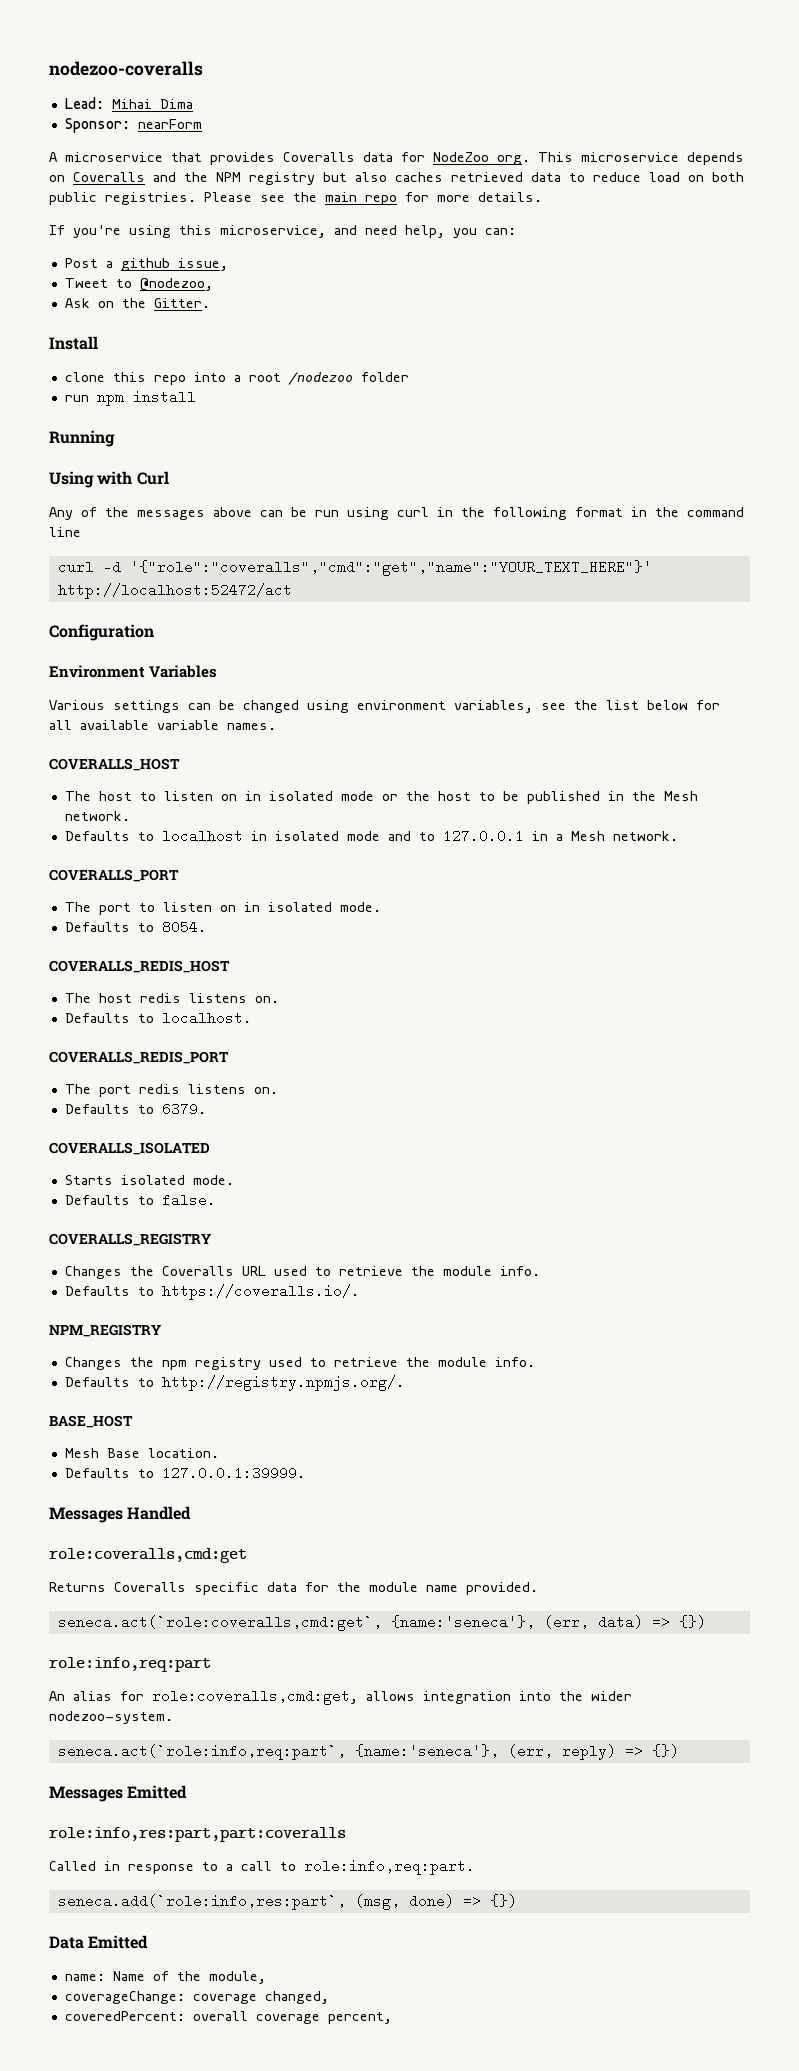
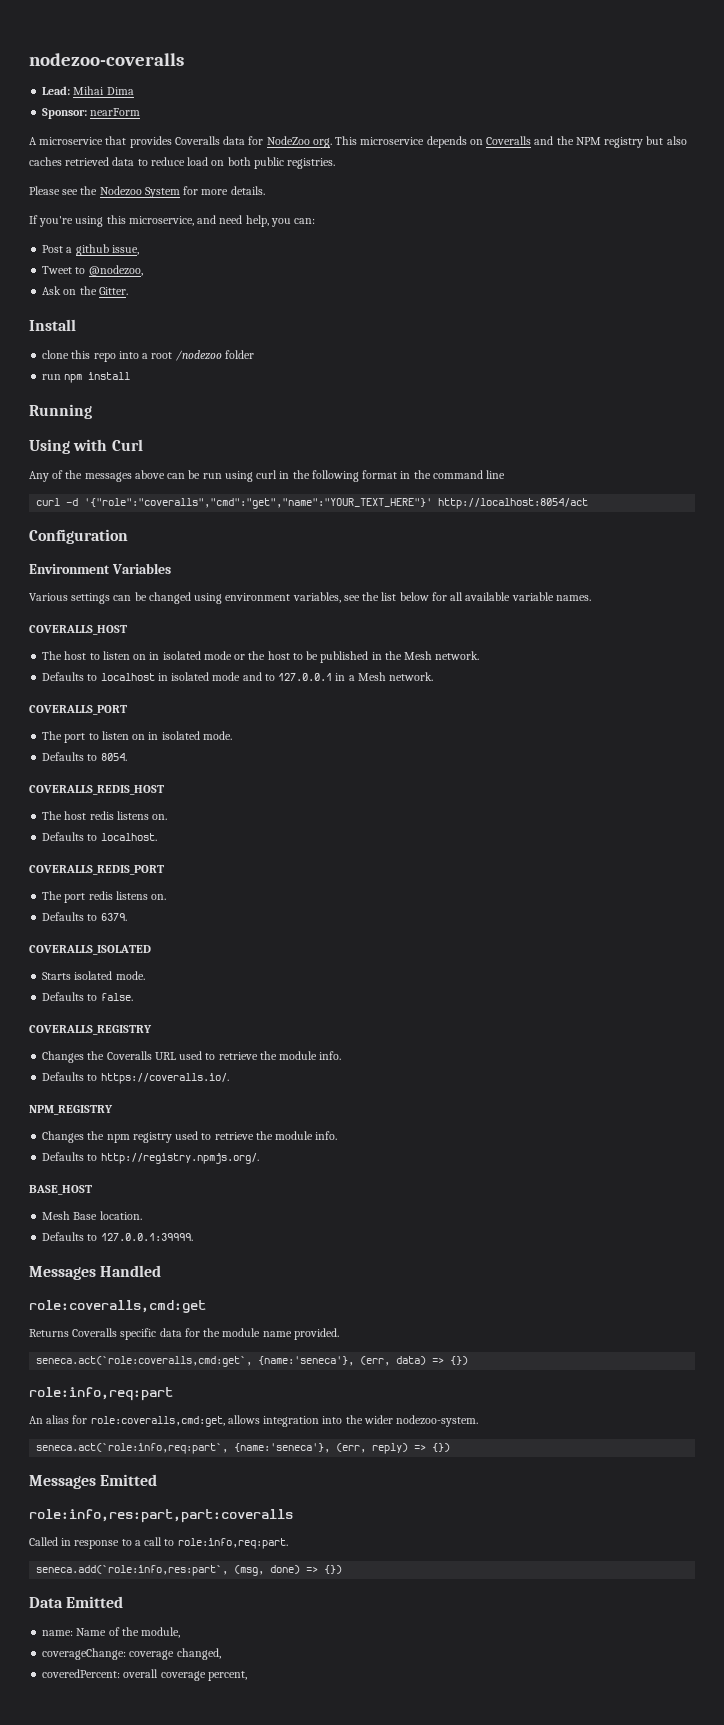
(196, 198) none -> (336, 163) //
[325,192,397,205] main repo -> [99,186,180,198] Nodezoo System
[57,583,292,599] http://localhost:52472/act -> [438,498,589,509] http://localhost:8054/act

